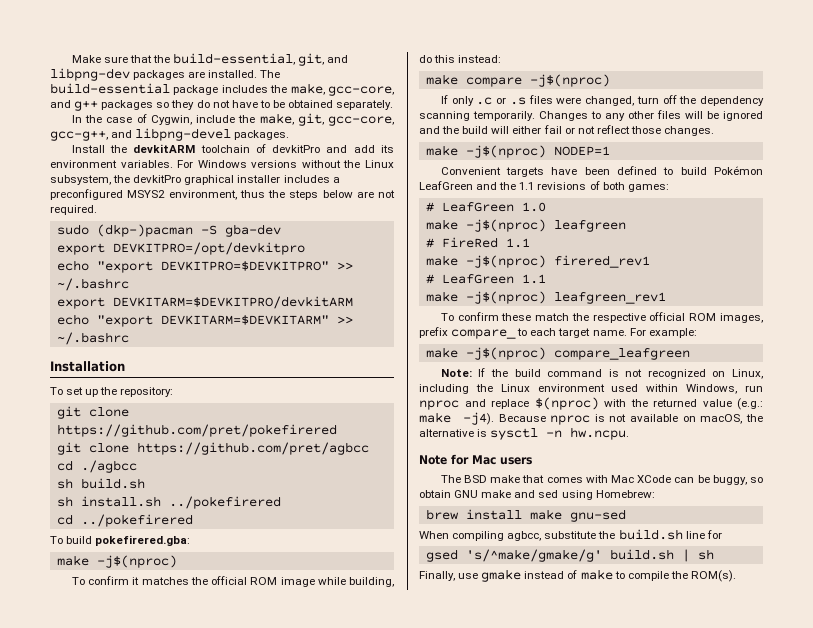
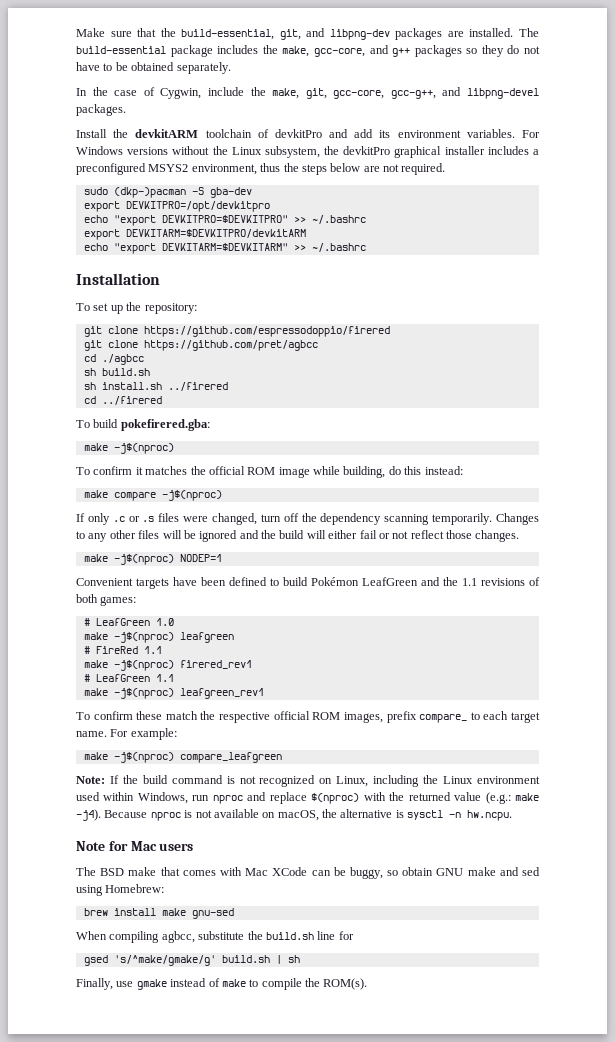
[56,424,337,437] https://github.com/pret/pokefirered -> [143,326,390,337] https://github.com/espressodoppio/firered
[168,496,281,509] [56,514,193,527] ../pokefirered // cd ../pokefirered -> [167,382,228,391] [83,396,162,405] ../firered // cd ../firered

